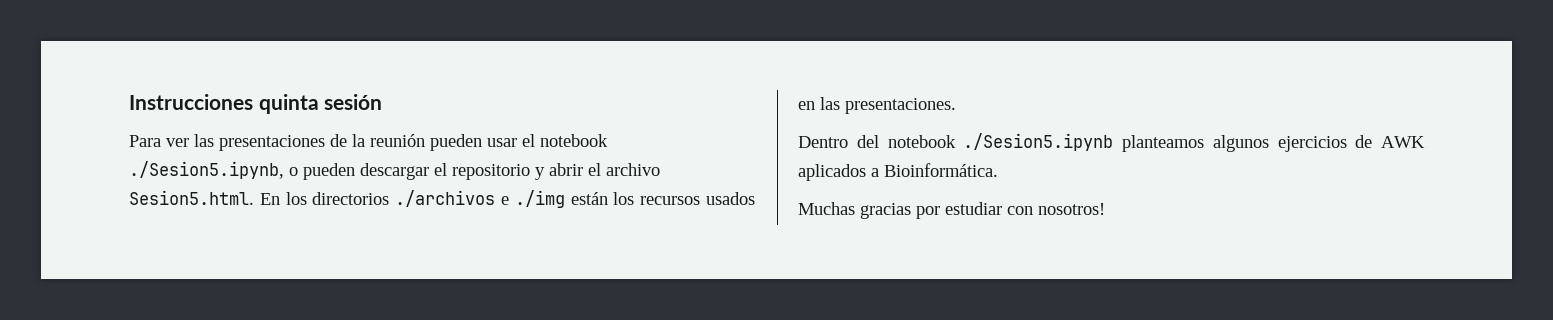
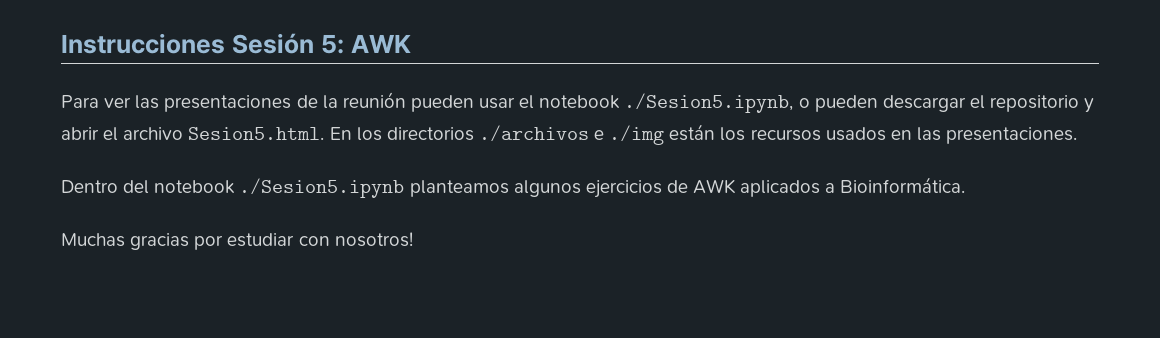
[258,94,383,114] quinta sesión -> [231,33,411,54] Sesión 5: AWK

